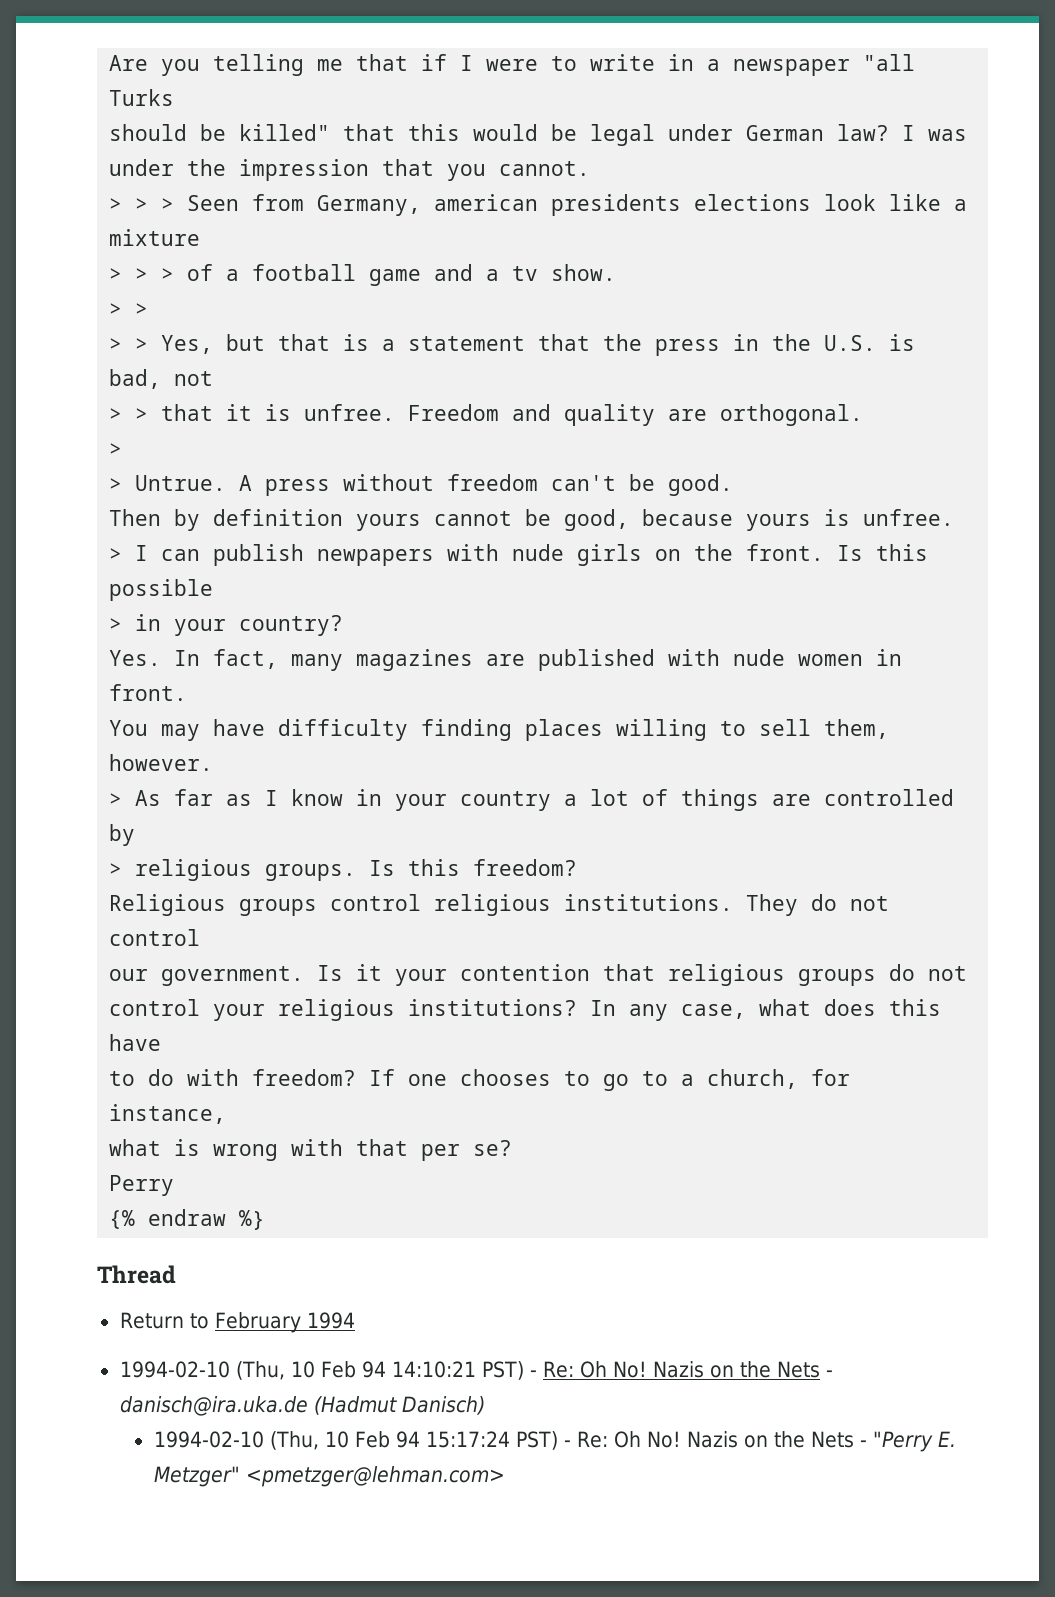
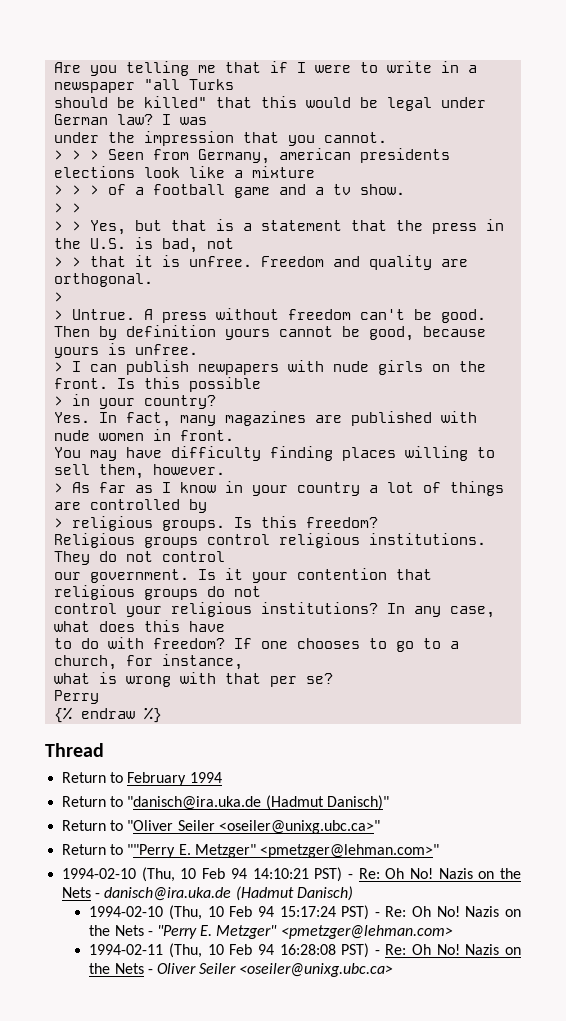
(355, 1320) none -> [62,795,389,810] [62,820,380,834] [62,844,439,858] // Return to "danisch@ira.uka.de (Hadmut Danisch)" // Return to "Oliver Seiler <oseiler@unixg.ubc.ca>" // Return to ""Perry E. Metzger" <pmetzger@lehman.com>"
(505, 1476) none -> [89,943,522,958] [89,963,394,977] // 1994-02-11 (Thu, 10 Feb 94 16:28:08 PST) - Re: Oh No! Nazis on the Nets - Oliver Seiler <oseiler@unixg.ubc.ca>

